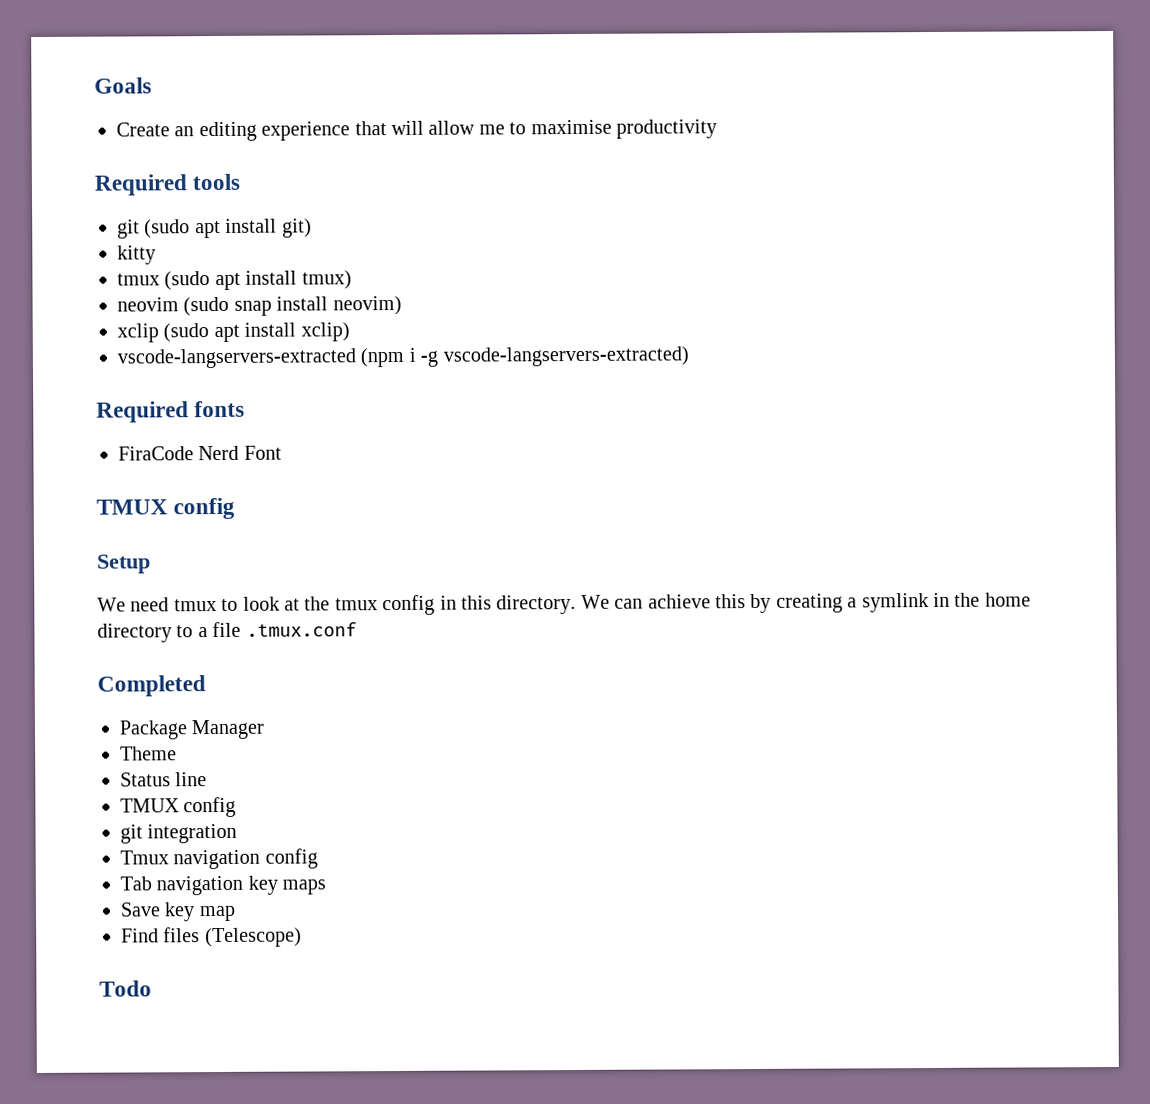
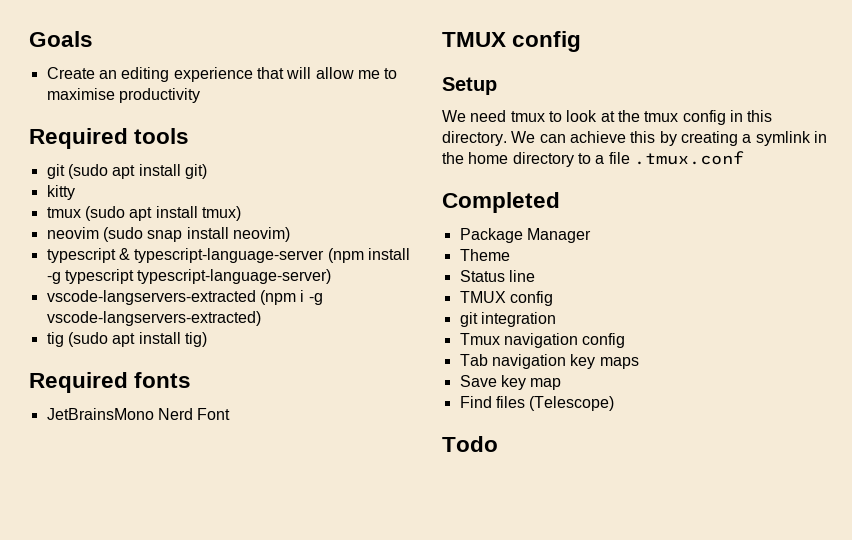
[117,322,350,343] xclip (sudo apt install xclip) -> [46,248,410,263] [46,269,332,284] typescript & typescript-language-server (npm install -g typescript typescript-language-server)
(689, 356) none -> [46,332,207,347] // tig (sudo apt install tig)
[118,446,194,461] FiraCode -> [46,408,154,420] JetBrainsMono

